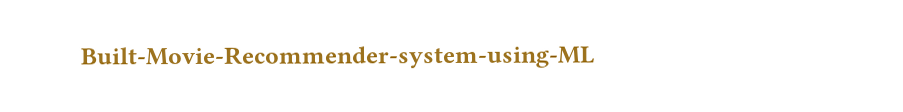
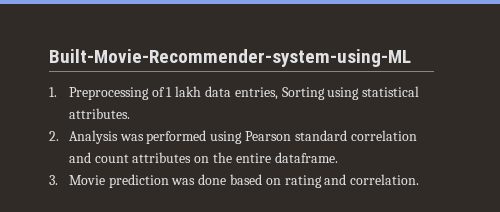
(595, 57) none -> [49,86,420,100] [68,108,130,119] [49,130,417,144] [68,152,338,163] [49,174,420,188] // 1. Preprocessing of 1 lakh data entries, Sorting using statistical attributes. // 2. Analysis was performed using Pearson standard correlation and count attributes on the entire dataframe. // 3. Movie prediction was done based on rating and correlation.

